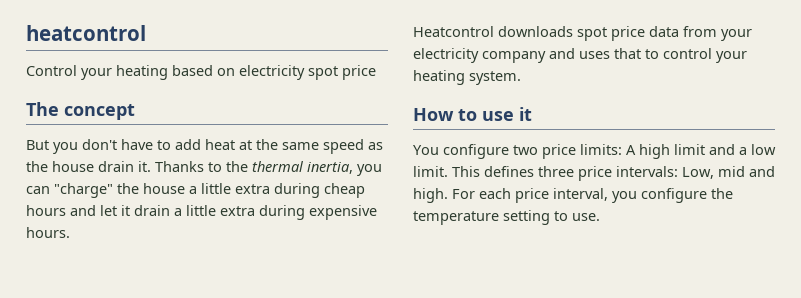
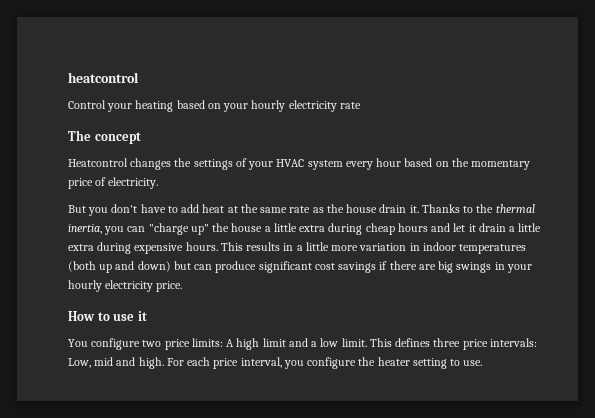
[239,65,376,80] [26,102,135,120] electricity spot price // The concept -> [223,100,361,112] [68,130,141,144] [68,158,531,170] [68,177,159,189] your hourly electricity rate // The concept // Heatcontrol changes the settings of your HVAC system every hour based on the momentary price of electricity.
[323,139,364,154] speed -> [289,206,311,213] rate
[54,183,113,198] "charge" -> [148,223,209,235] "charge up"
[413,26,752,41] [413,48,747,63] [413,70,521,85] // Heatcontrol downloads spot price data from your electricity company and uses that to control your heating system. -> [220,242,527,254] [68,261,532,273] [68,280,183,292] This results in a little more variation in indoor temperatures (both up and down) but can produce significant cost savings if there are big swings in your hourly electricity price.
[413,211,499,225] temperature -> [377,357,410,366] heater

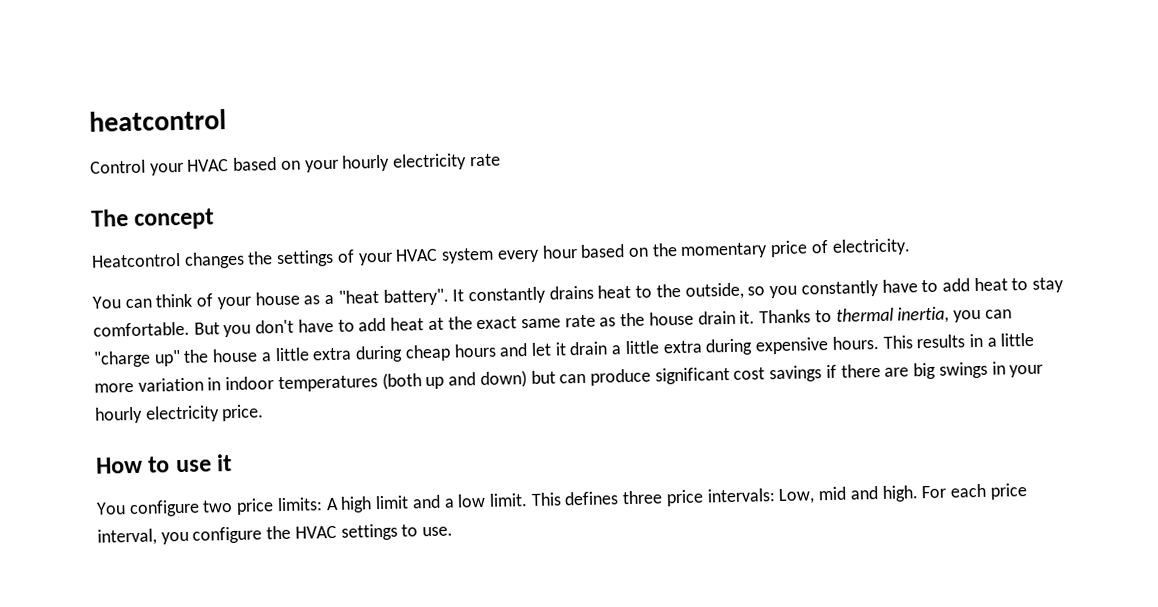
[135,100,174,112] heating -> [187,158,230,172] HVAC
(159, 183) none -> [92,277,1065,310] [93,321,190,337] You can think of your house as a "heat battery". It constantly drains heat to the outside, so you constantly have to add heat to stay comfortable.
(258, 208) none -> [476,316,518,330] exact
[476,204,494,213] the -> (832, 316) none
[377,357,447,369] heater setting -> [294,523,398,541] HVAC settings

